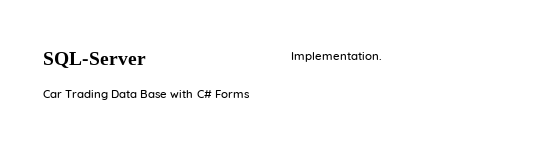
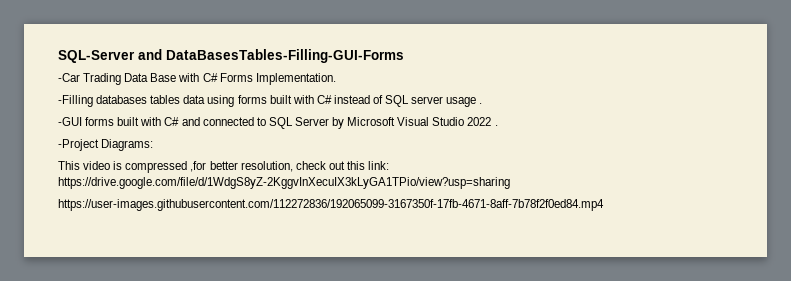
[43,90,62,98] // Car -> [138,49,404,63] [58,73,80,82] and DataBasesTables-Filling-GUI-Forms // -Car
(382, 57) none -> [58,95,483,107] [58,117,498,129] [58,139,154,151] [58,161,390,173] [58,177,510,189] [58,199,604,211] // -Filling databases tables data using forms built with C# instead of SQL server usage . // -GUI forms built with C# and connected to SQL Server by Microsoft Visual Studio 2022 . // -Project Diagrams: // This video is compressed ,for better resolution, check out this link: https://drive.google.com/file/d/1WdgS8yZ-2KggvInXecuIX3kLyGA1TPio/view?usp=sharing // https://user-images.githubusercontent.com/112272836/192065099-3167350f-17fb-4671-8aff-7b78f2f0ed84.mp4

